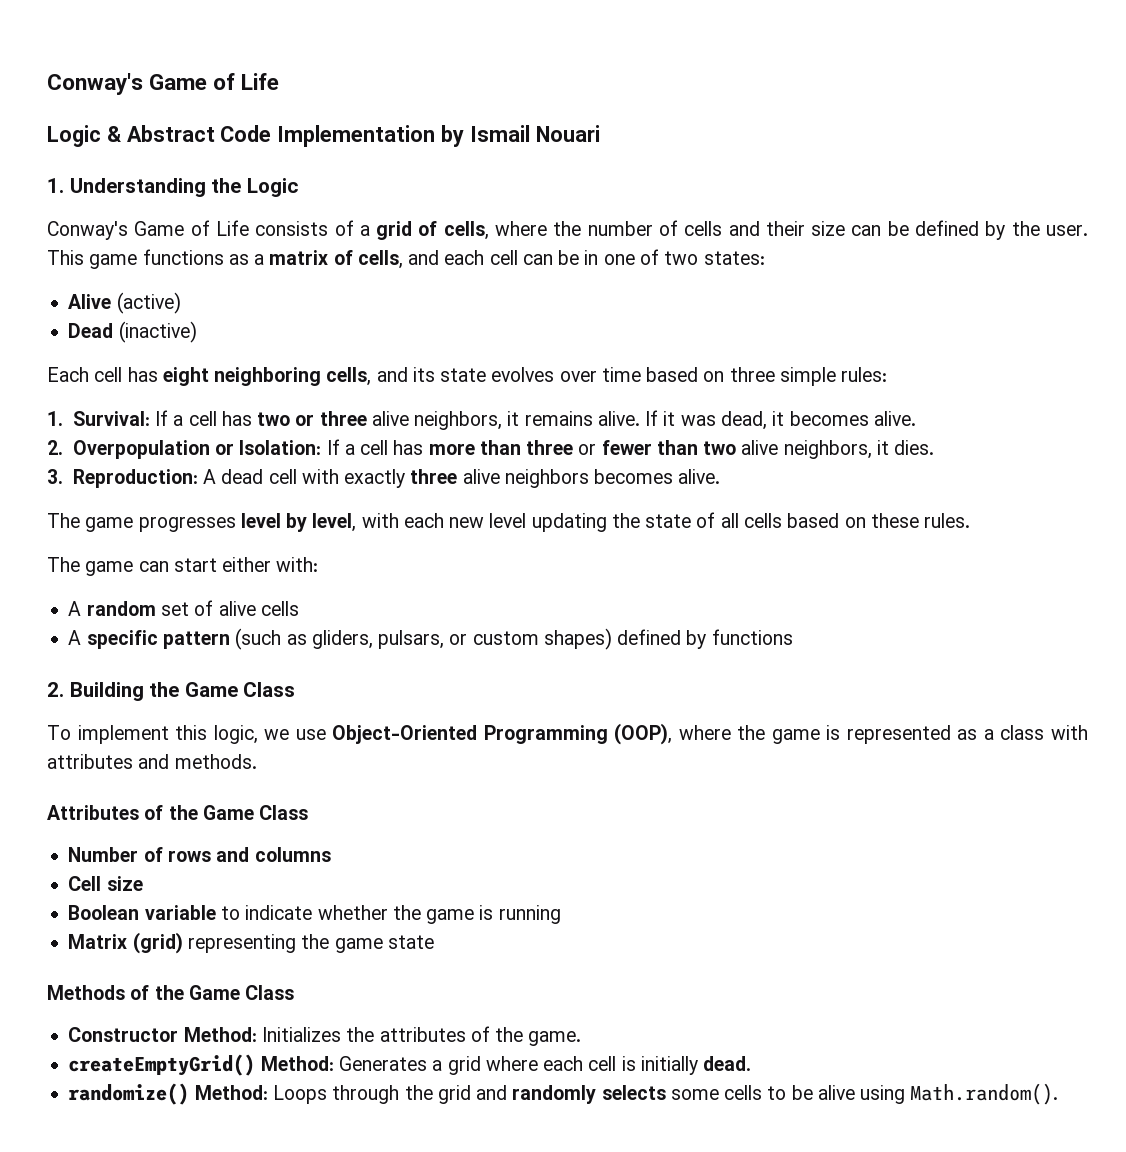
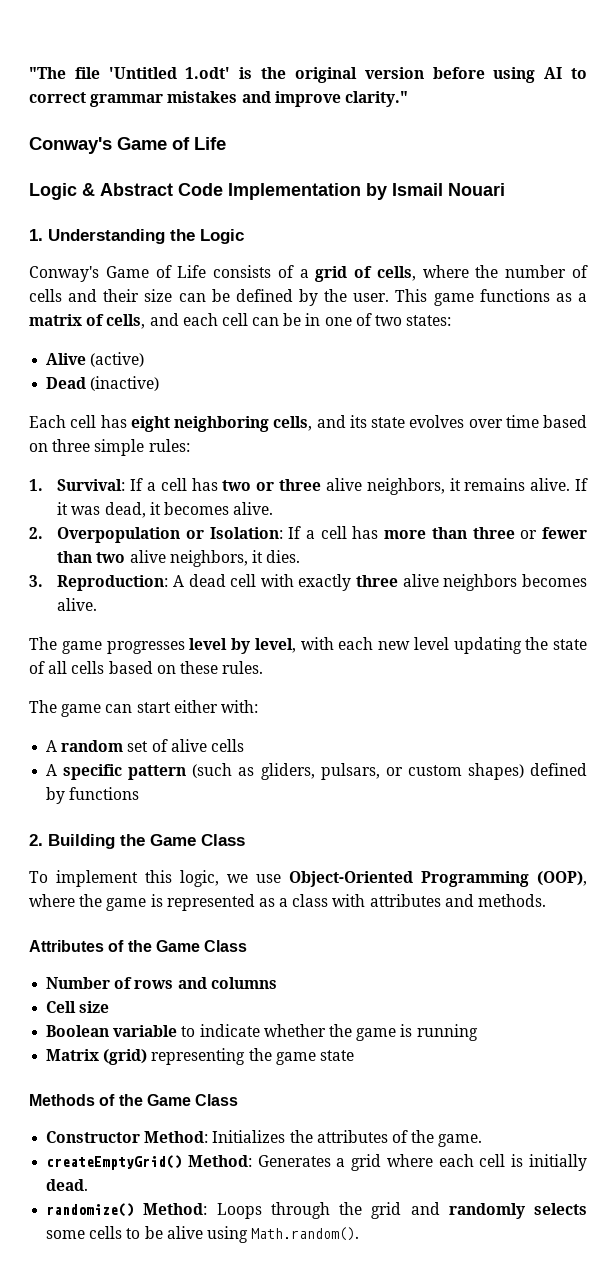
(47, 84) none -> [29,67,587,83] [29,91,408,107] "The file 'Untitled 1.odt' is the original version before using AI to correct grammar mistakes and improve clarity." //

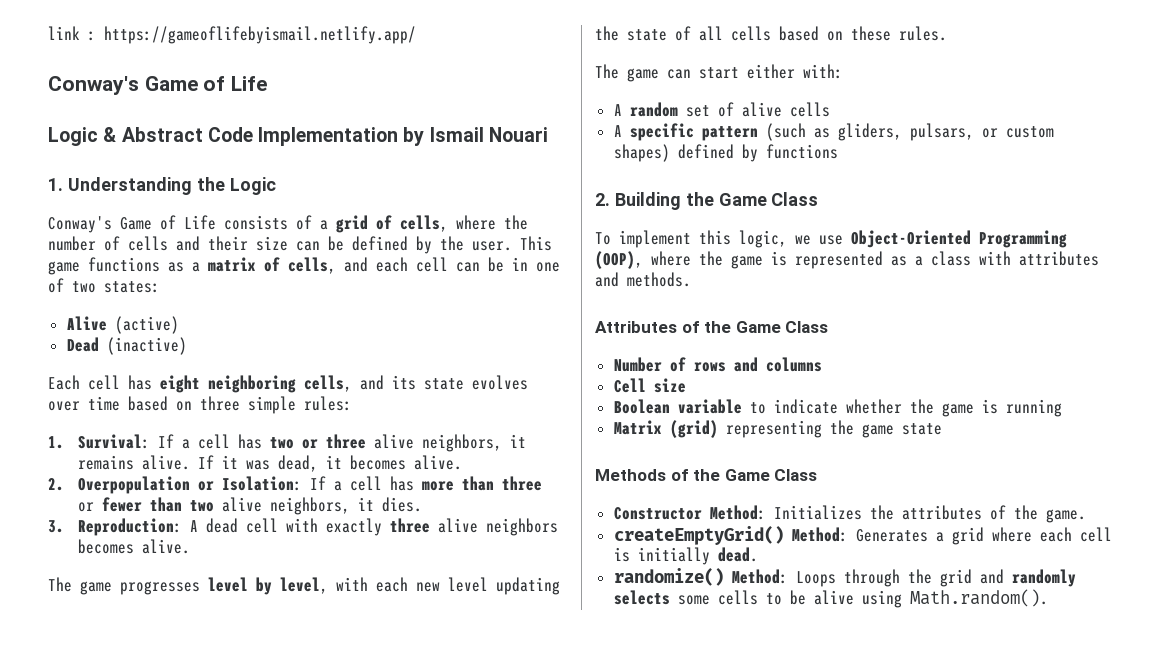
[29,67,587,83] [29,91,408,107] "The file 'Untitled 1.odt' is the original version before using AI to correct grammar mistakes and improve clarity." -> [48,26,416,44] link : https://gameoflifebyismail.netlify.app/

